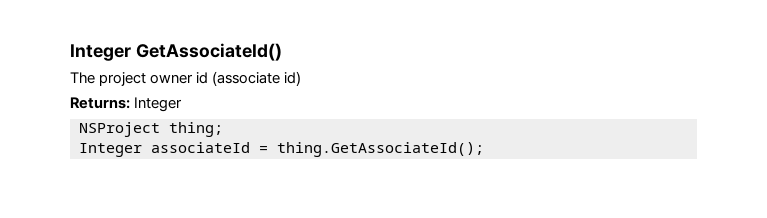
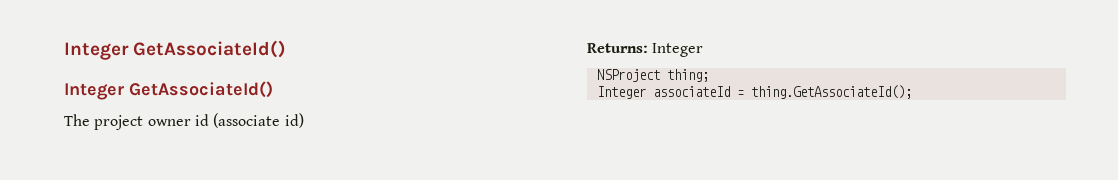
[70,43,282,61] Integer GetAssociateId() -> [64,40,287,60] [64,81,273,100] Integer GetAssociateId() // Integer GetAssociateId()

